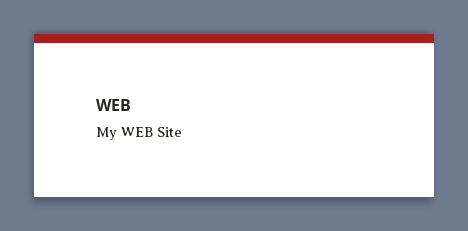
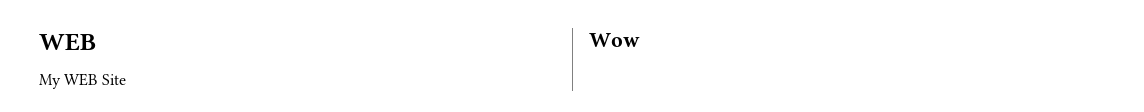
(182, 132) none -> [589,33,640,47] // Wow

